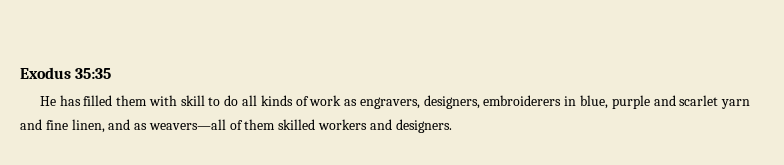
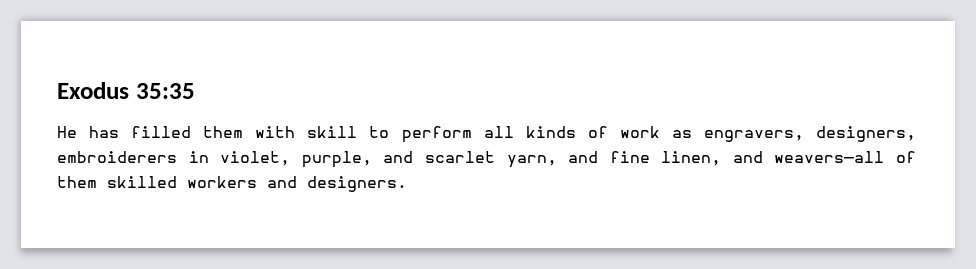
[224,95,239,106] do -> [401,126,472,143] perform
[579,95,650,109] blue, purple -> [220,151,372,168] violet, purple,
[721,99,751,109] yarn -> [506,155,557,168] yarn,
[134,123,148,130] as -> (763, 157) none

